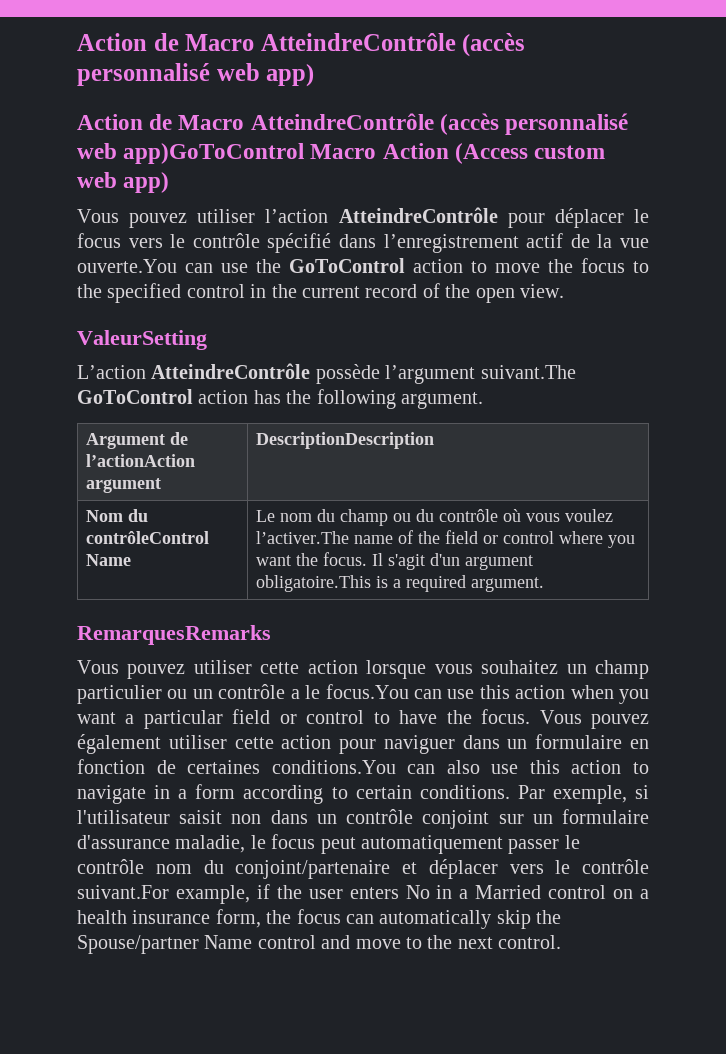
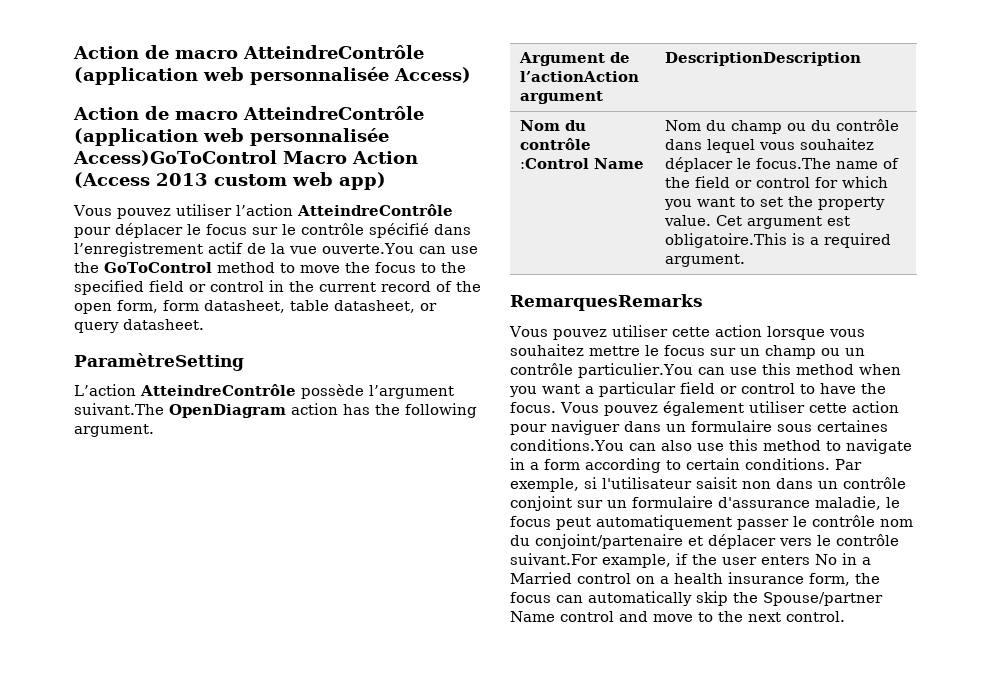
[77,33,526,57] [77,63,315,87] [77,113,629,135] [77,143,305,164] Action de Macro AtteindreContrôle (accès personnalisé web app) // Action de Macro AtteindreContrôle (accès personnalisé web app)GoToControl -> [73,45,424,59] [74,67,471,85] [73,106,424,120] [74,128,389,146] [73,150,277,166] Action de macro AtteindreContrôle (application web personnalisée Access) // Action de macro AtteindreContrôle (application web personnalisée Access)GoToControl
(528, 153) none -> [156,173,208,186] 2013
[128,238,163,248] vers -> [252,227,278,235] sur
[413,259,463,273] action -> [216,262,275,273] method
(182, 293) none -> [149,280,206,292] field or
[519,284,564,298] [77,330,207,350] view. // ValeurSetting -> [117,300,437,313] [74,319,204,333] [74,353,244,371] form, form datasheet, table datasheet, or query datasheet. // ParamètreSetting
[77,389,193,404] GoToControl -> [169,404,286,418] OpenDiagram
[85,531,209,544] contrôleControl -> [519,138,591,150] [519,158,589,169] contrôle :Control
[255,510,312,522] Le nom -> [664,120,701,131] Nom
[502,509,613,522] [255,531,349,544] où vous voulez l’activer.The -> [664,138,874,153] [664,157,831,172] dans lequel vous souhaitez déplacer le focus.The
[558,531,635,548] [255,552,533,570] where you want the focus. Il s'agit d'un argument -> [814,176,888,188] [663,196,885,210] [663,215,850,229] for which you want to set the property value. Cet argument est
(559, 667) none -> [589,345,736,356] mettre le focus sur
[77,685,162,704] particulier -> (816, 352) none
[290,684,409,699] a le focus.You -> [578,363,693,378] particulier.You
[515,685,566,699] action -> [795,364,854,375] method
[630,739,649,749] [77,759,176,774] en fonction de -> [777,424,812,432] sous
[571,760,622,774] action -> [762,440,821,451] method

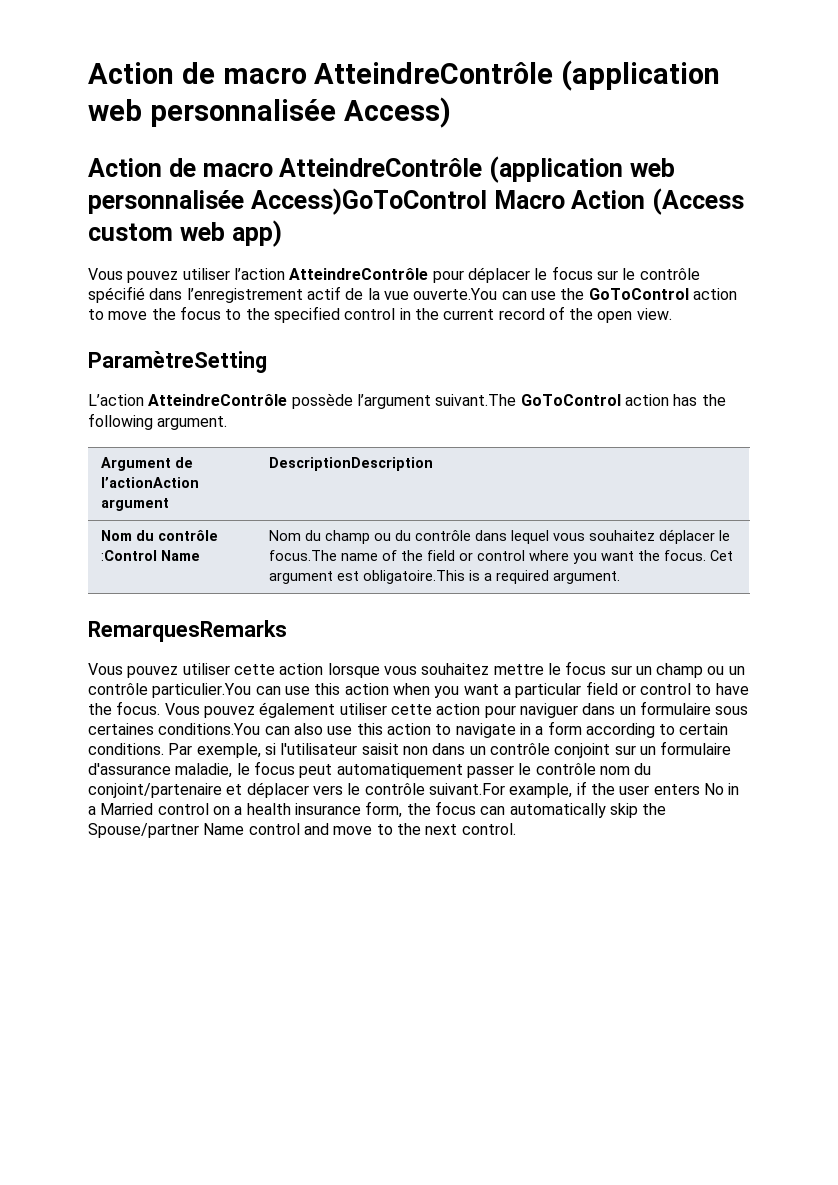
[156,173,208,186] 2013 -> (744, 201) none
[216,262,275,273] method -> [692,288,737,300] action
[149,280,206,292] field or -> (340, 314) none
[117,300,437,313] [74,319,204,333] form, form datasheet, table datasheet, or query datasheet. -> [636,308,672,320] view.
[169,404,286,418] OpenDiagram -> [520,394,621,406] GoToControl
[814,176,888,188] [663,196,885,210] [663,215,711,226] for which you want to set the property value. -> [528,550,706,564] where you want the focus.
[795,364,854,375] method -> [344,683,389,695] action
[762,440,821,451] method -> [386,723,431,735] action

